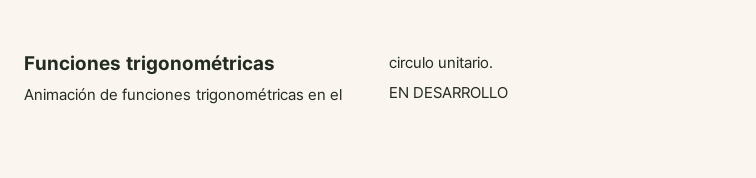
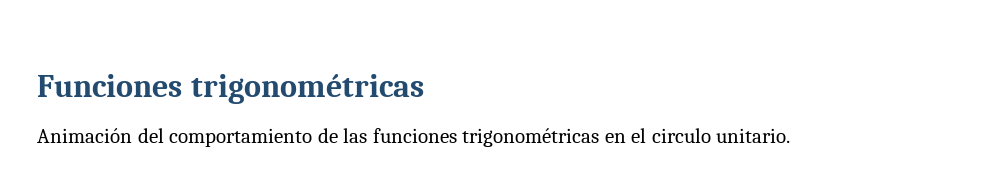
[100,89,119,101] de -> [137,128,368,147] del comportamiento de las
[389,86,509,99] // EN DESARROLLO -> (791, 135) none

